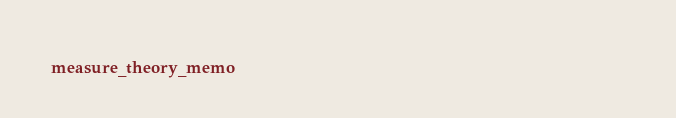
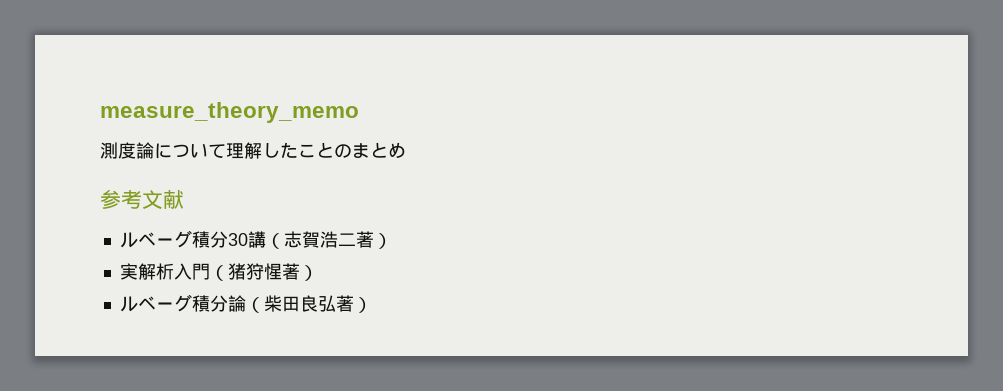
(235, 69) none -> [100,142,406,159] [100,189,184,210] [119,230,392,249] [119,263,318,281] [119,294,372,313] // 測度論について理解したことのまとめ // 参考文献 // ルベーグ積分30講（志賀浩二著） // 実解析入門（猪狩惺著） // ルベーグ積分論（柴田良弘著）

